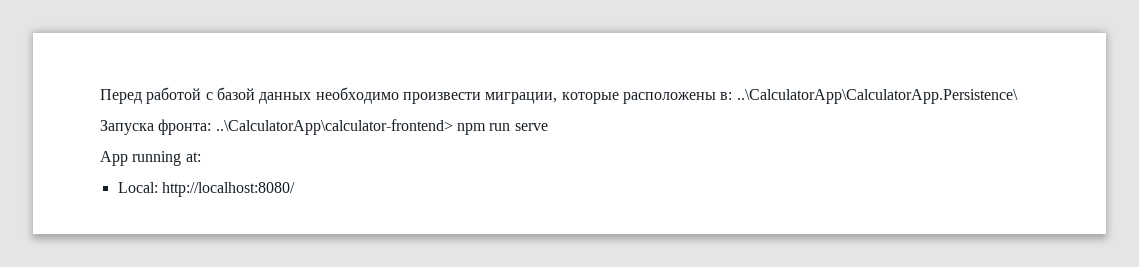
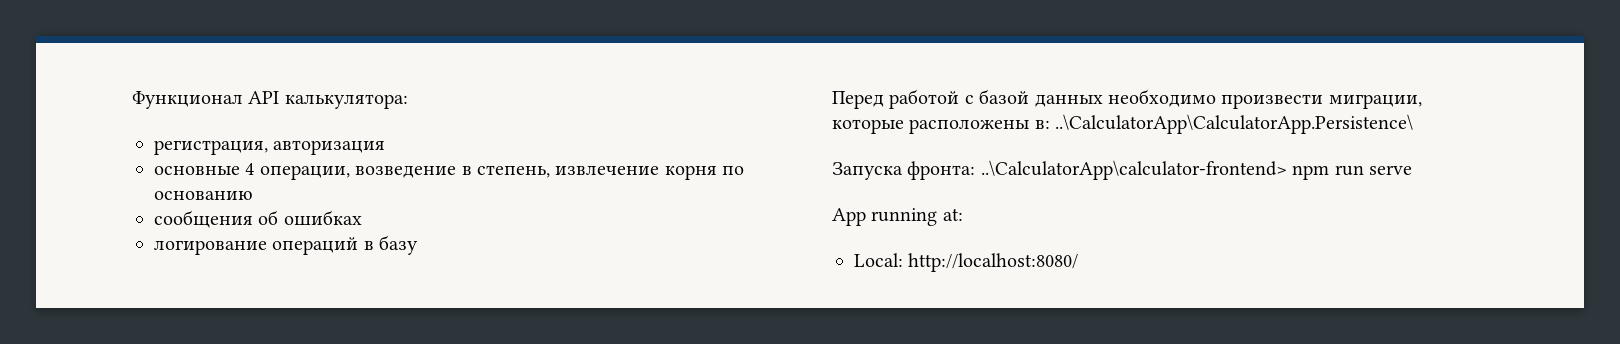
(100, 96) none -> [132,91,408,109] [154,140,386,155] [154,163,745,180] [154,191,253,200] [154,210,362,228] [154,235,419,255] Функционал API калькулятора: // регистрация, авторизация // основные 4 операции, возведение в степень, извлечение корня по основанию // сообщения об ошибках // логирование операций в базу //

